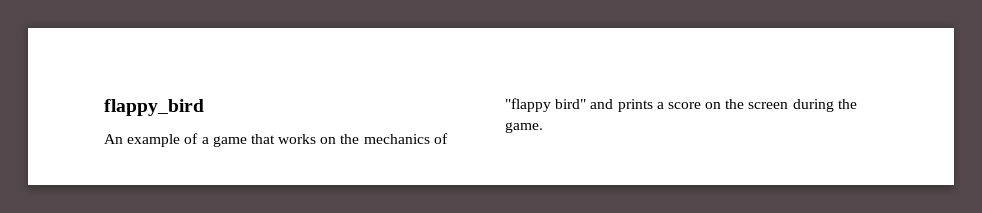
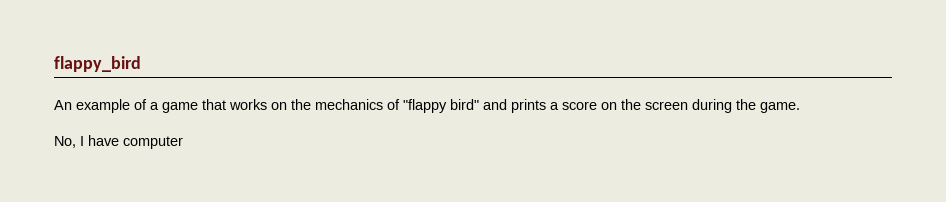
(543, 127) none -> [54,135,183,149] // No, I have computer

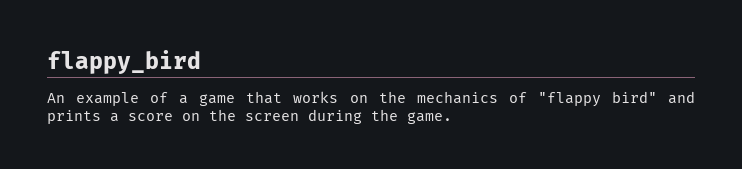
[54,135,183,149] // No, I have computer -> (452, 118) none

